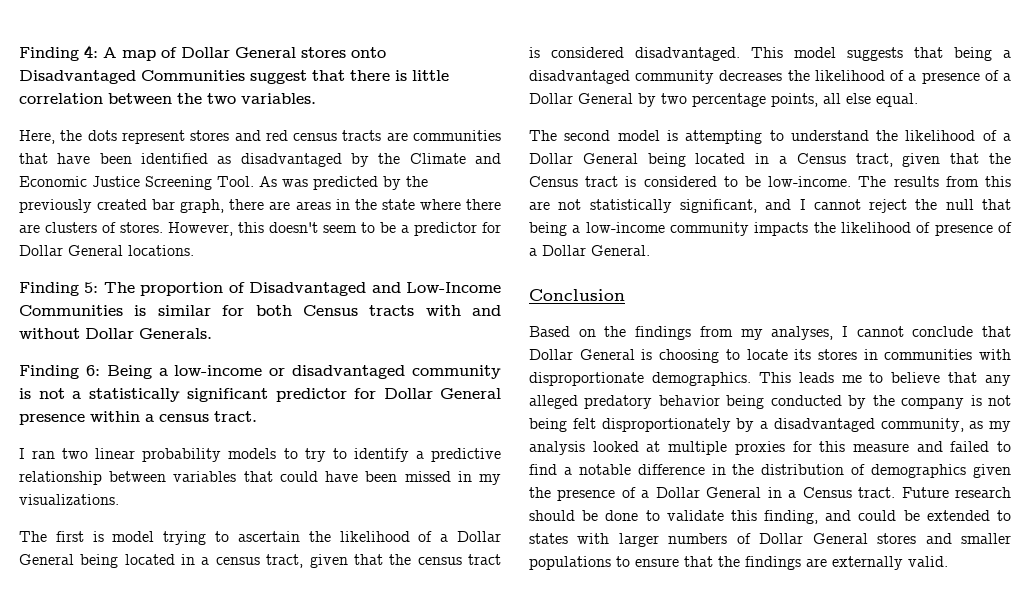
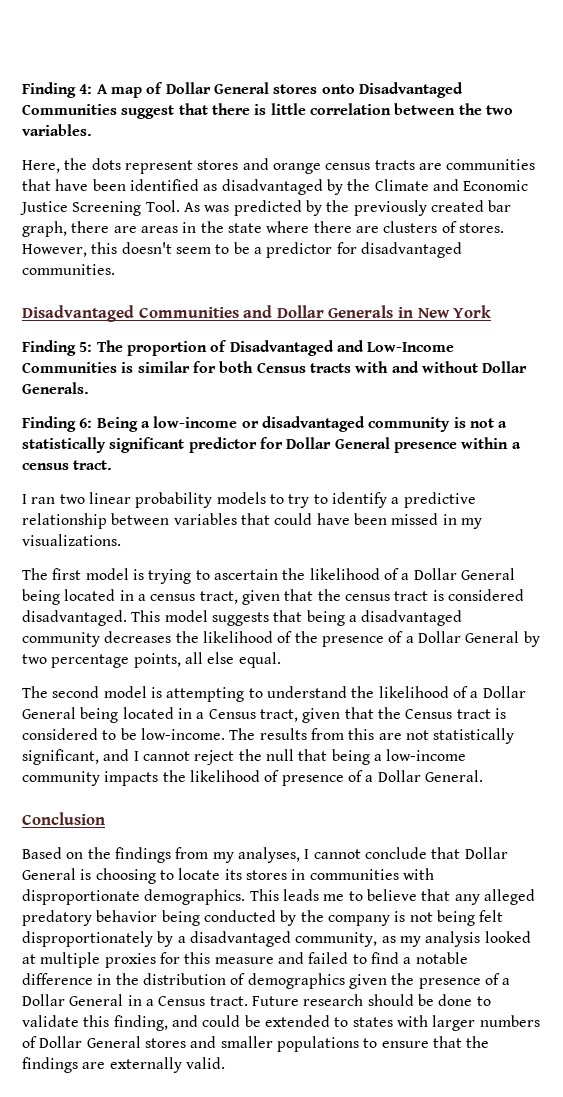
[265,130,288,141] red -> [272,163,321,174] orange
[19,245,194,256] Dollar General locations. -> [360,242,462,258] [22,264,115,275] [22,305,492,322] disadvantaged communities. // Disadvantaged Communities and Dollar Generals in New York
[92,531,155,542] is model -> [85,568,144,580] model is
[908,73,917,81] a -> [294,631,318,643] the

